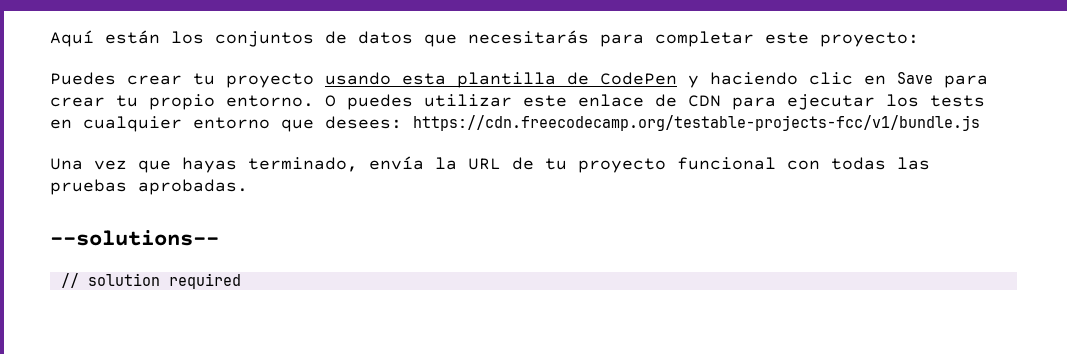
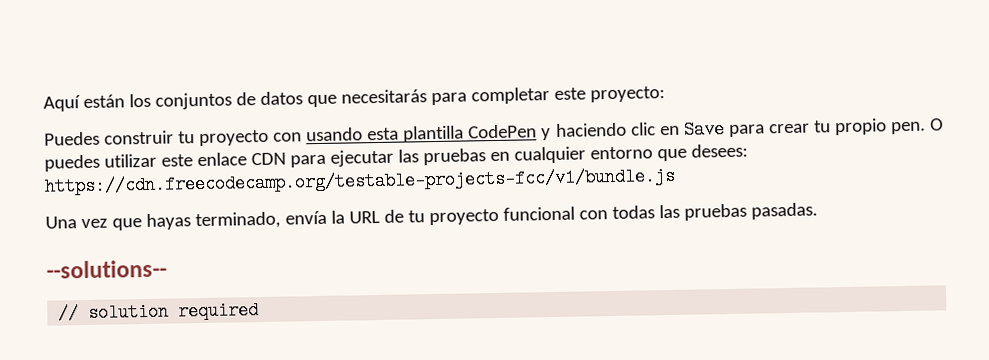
[127,73,314,88] crear tu proyecto -> [104,129,303,147] construir tu proyecto con
[567,72,589,85] de -> (465, 134) none
[226,95,314,107] entorno. -> [890,121,926,135] pen.
[655,94,677,107] de -> (247, 159) none
[886,94,985,107] los tests -> [397,148,486,166] las pruebas
[138,179,248,195] aprobadas. -> [750,202,818,220] pasadas.

